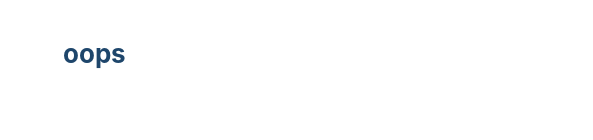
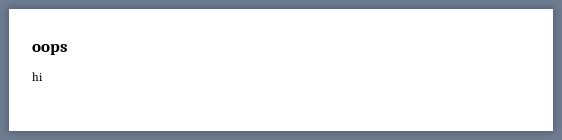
(126, 58) none -> [32,72,43,81] // hi

